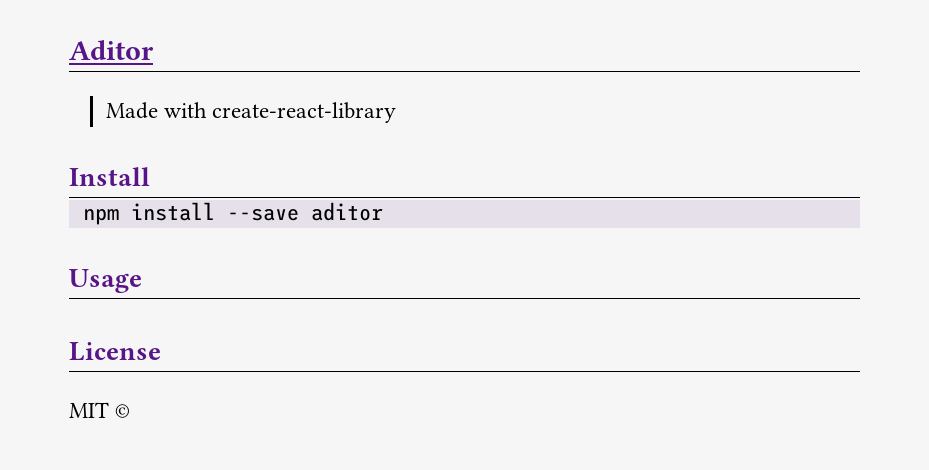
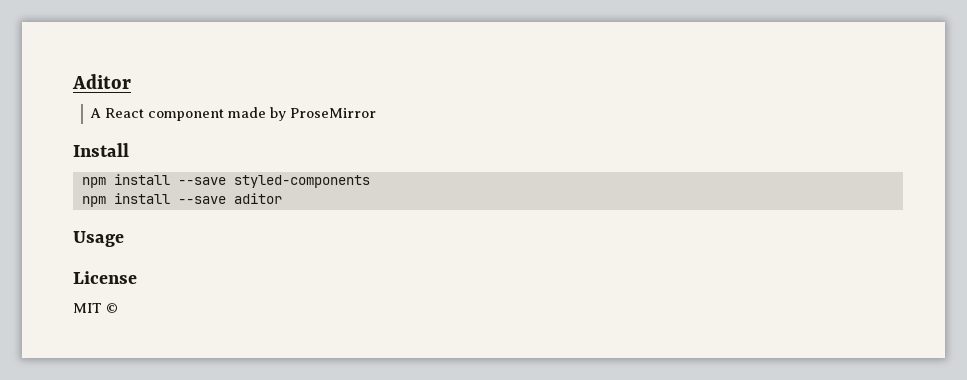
[105,102,397,123] [69,167,150,186] Made with create-react-library // Install -> [90,107,377,121] [73,143,129,157] [81,174,370,188] A React component made by ProseMirror // Install // npm install --save styled-components

